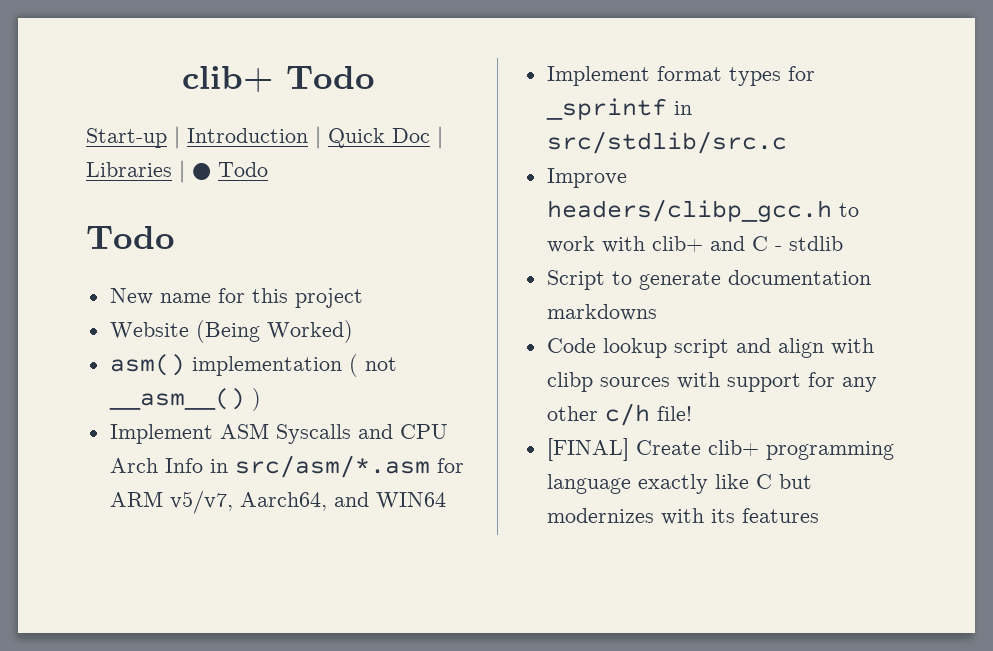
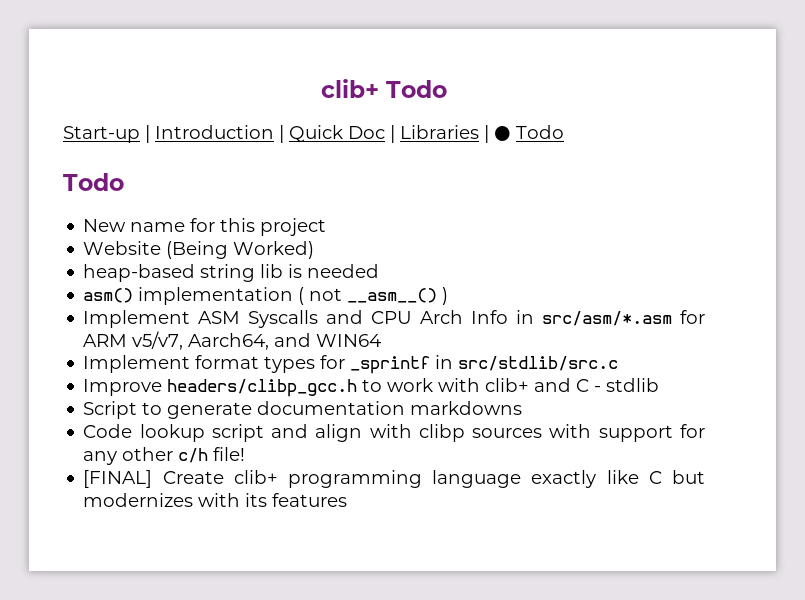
(353, 331) none -> [83,264,380,282] // heap-based string lib is needed

